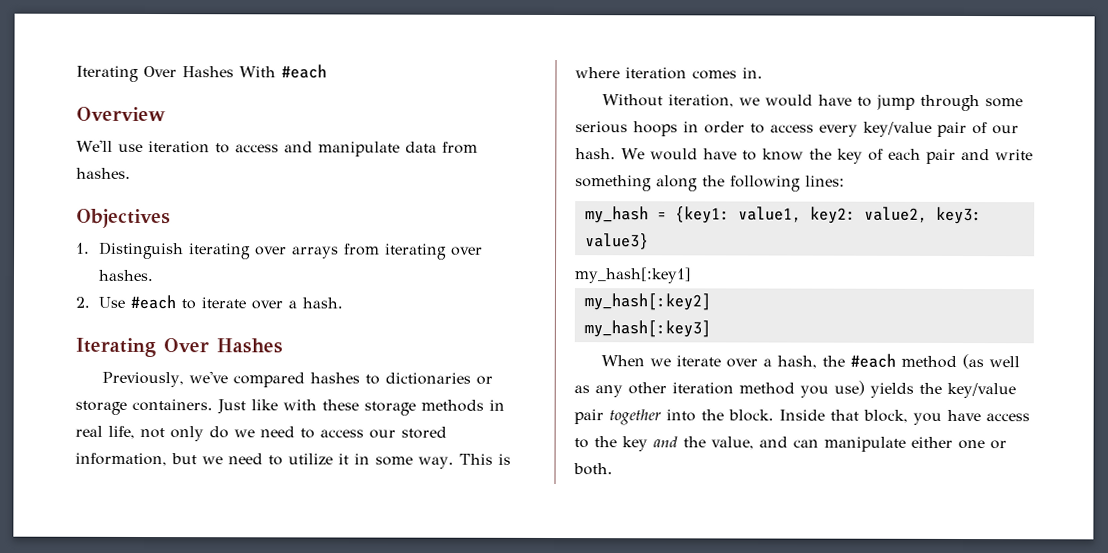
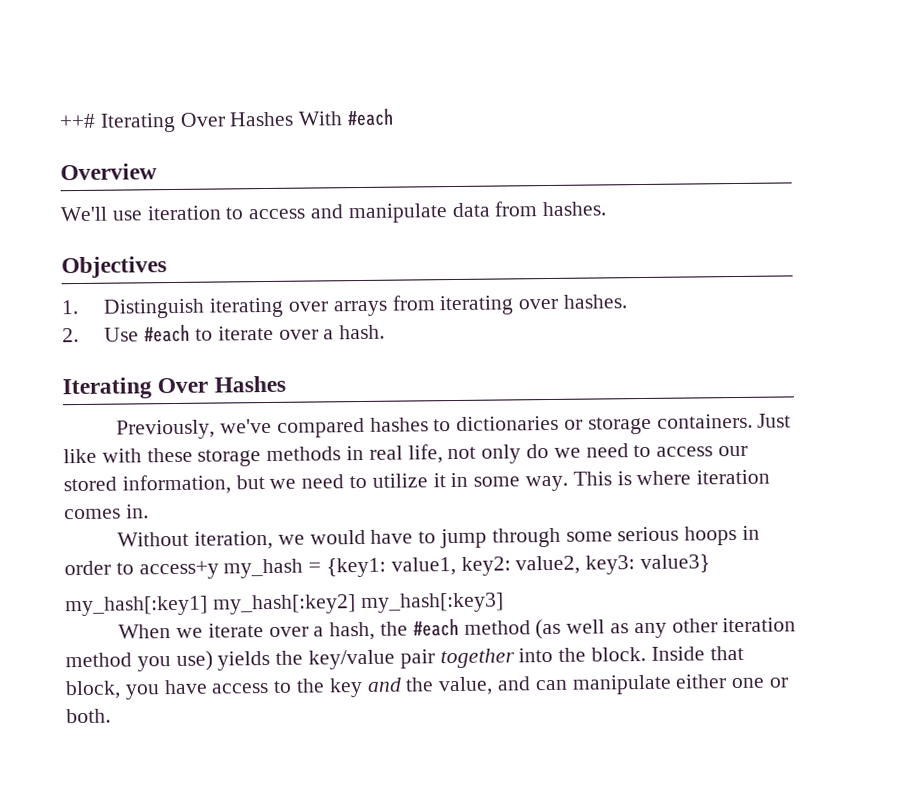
(76, 73) none -> [59,113,96,129] ++#
[770,121,1019,138] [575,148,1033,164] [575,175,845,192] access every key/value pair of our hash. We would have to know the key of each pair and write something along the following lines: // -> [138,560,219,580] access+y
(692, 275) // -> (208, 606) none
(711, 302) // -> (356, 604) none

